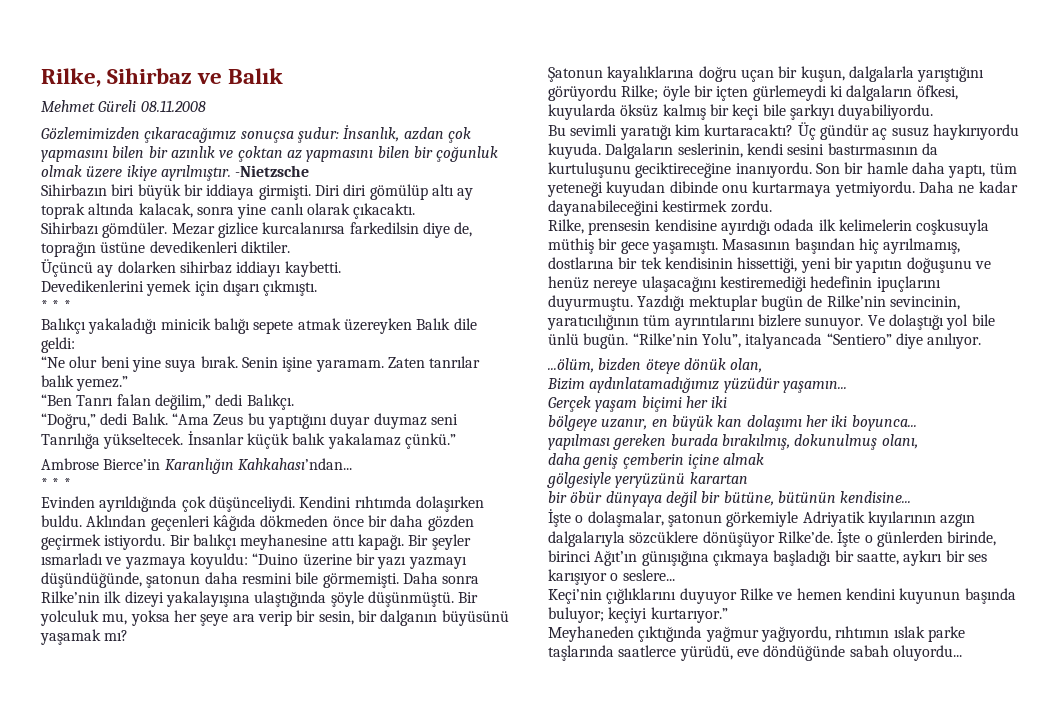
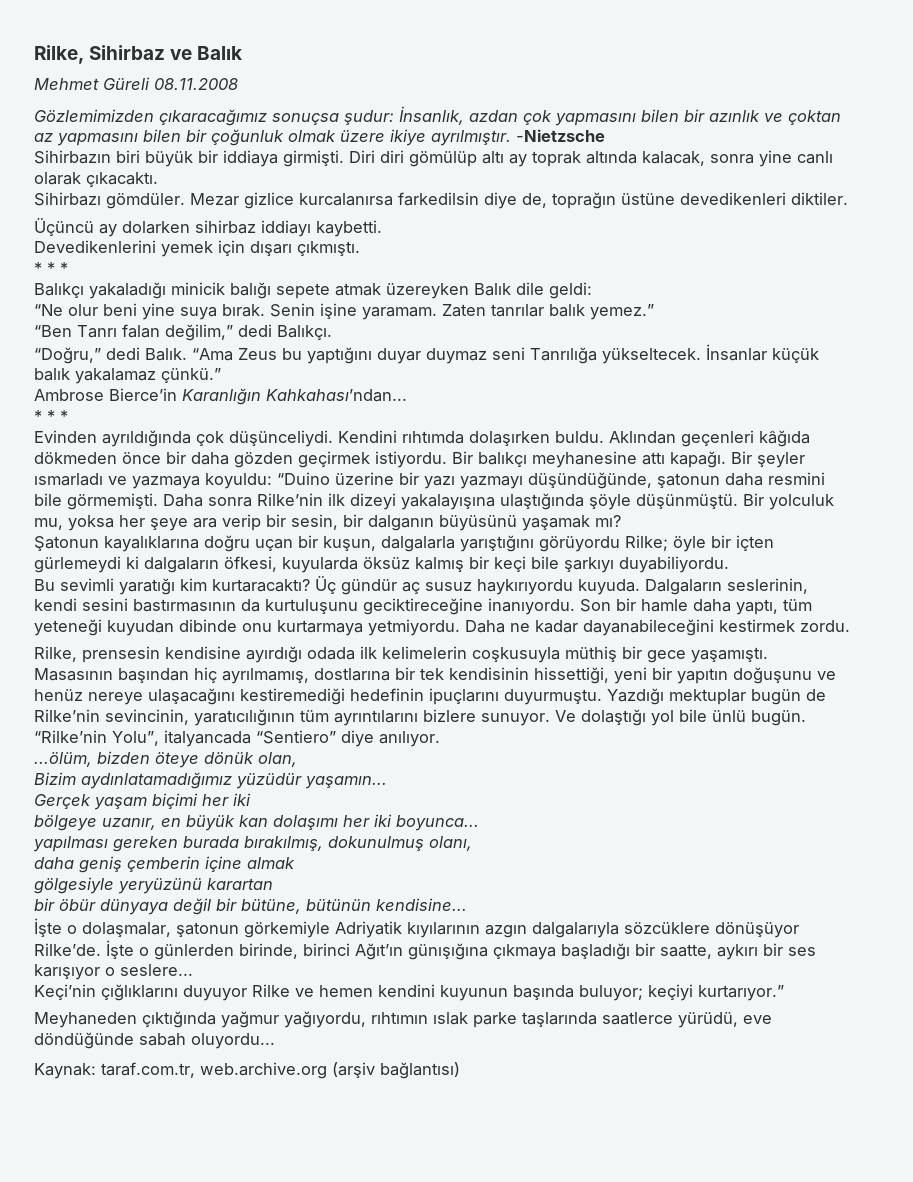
(962, 653) none -> [34,1062,460,1079] // Kaynak: taraf.com.tr, web.archive.org (arşiv bağlantısı)

